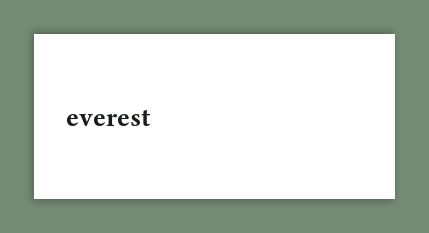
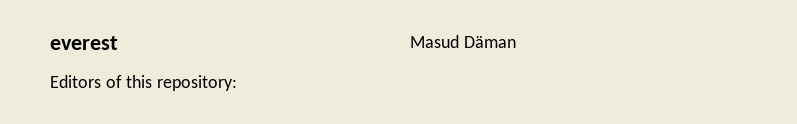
(151, 117) none -> [50,75,238,91] [410,35,516,48] // Editors of this repository: // Masud Däman

